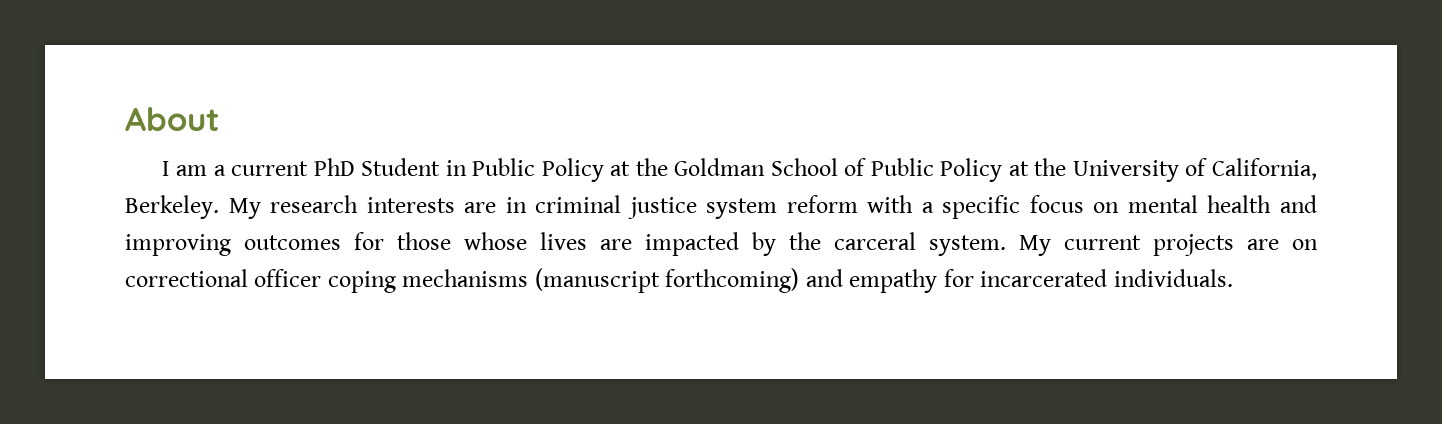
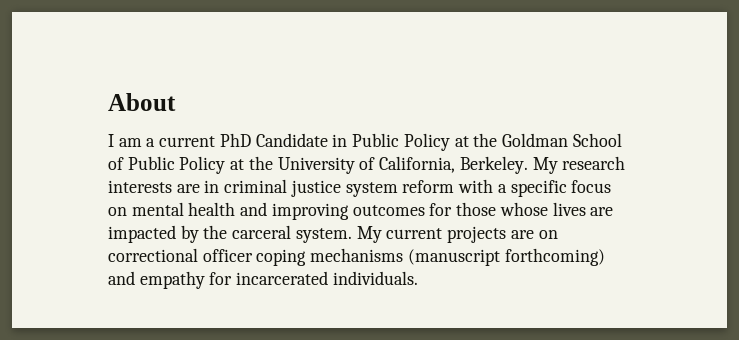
[361,158,441,176] Student -> [255,133,328,147] Candidate

